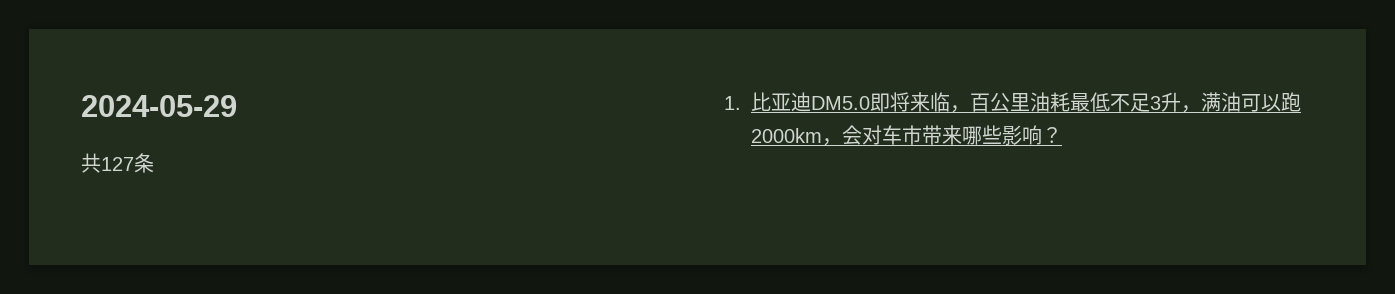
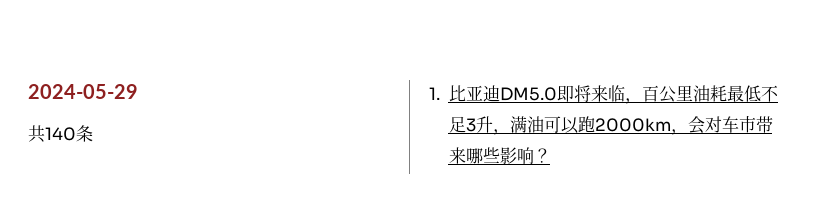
[101,157,134,171] 127 -> [45,127,76,141] 140

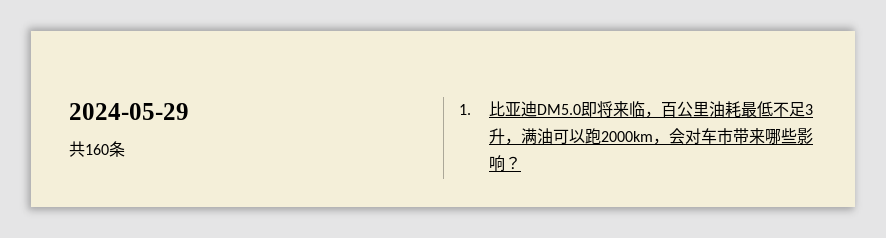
[45,127,76,141] 140 -> [85,144,109,155] 160

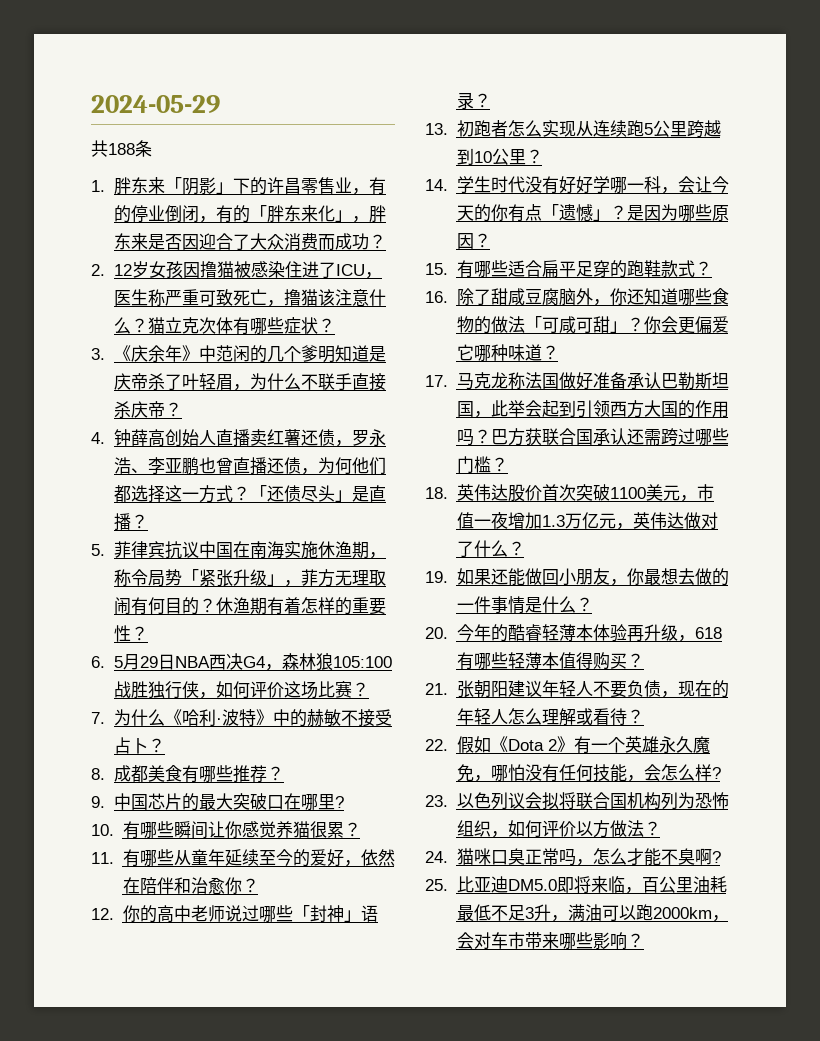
[85,144,109,155] 160 -> [108,143,135,155] 188
(471, 109) none -> [113,177,386,195] [113,205,386,223] [113,233,386,251] [91,261,382,279] [113,289,386,307] [113,317,335,335] [91,345,386,363] [113,373,386,391] [113,401,182,418] [91,429,386,447] [113,457,386,475] [113,485,386,503] [113,513,148,531] [91,541,386,559] [113,569,386,587] [113,597,386,615] [113,625,148,642] [91,653,392,671] [113,680,369,699] [91,709,392,727] [113,737,165,754] [91,765,284,783] [91,793,344,811] [91,821,361,839] [91,849,395,867] [122,877,259,894] [91,905,378,923] [456,92,491,109] [425,120,721,138] [456,148,543,165] [425,176,729,194] [456,204,729,222] [456,233,491,249] [425,260,712,278] [425,288,729,306] [456,316,729,334] [456,344,559,362] [425,372,729,390] [456,400,729,418] [456,428,729,446] [456,456,508,473] [425,484,714,502] [456,512,718,530] [456,540,525,557] [425,568,729,586] [456,596,593,614] [425,624,722,642] [456,652,644,670] [425,680,729,698] [456,708,644,726] [425,736,710,754] [456,764,721,782] [425,792,729,810] [456,820,661,838] [425,848,721,866] [425,879,448,891] 胖东来「阴影」下的许昌零售业，有的停业倒闭，有的「胖东来化」，胖东来是否因迎合了大众消费而成功？ // 2. 12岁女孩因撸猫被感染住进了ICU，医生称严重可致死亡，撸猫该注意什么？猫立克次体有哪些症状？ // 3.《庆余年》中范闲的几个爹明知道是庆帝杀了叶轻眉，为什么不联手直接杀庆帝？ // 4.钟薛高创始人直播卖红薯还债，罗永浩、李亚鹏也曾直播还债，为何他们都选择这一方式？「还债尽头」是直播？ // 5.菲律宾抗议中国在南海实施休渔期，称令局势「紧张升级」，菲方无理取闹有何目的？休渔期有着怎样的重要性？ // 6. 5月29日NBA西决G4，森林狼105:100战胜独行侠，如何评价这场比赛？ // 7.为什么《哈利·波特》中的赫敏不接受占卜？ // 8.成都美食有哪些推荐？ // 9.中国芯片的最大突破口在哪里? // 10.有哪些瞬间让你感觉养猫很累？ // 11.有哪些从童年延续至今的爱好，依然在陪伴和治愈你？ // 12.你的高中老师说过哪些「封神」语录？ // 13.初跑者怎么实现从连续跑5公里跨越到10公里？ // 14.学生时代没有好好学哪一科，会让今天的你有点「遗憾」？是因为哪些原因？ // 15.有哪些适合扁平足穿的跑鞋款式？ // 16.除了甜咸豆腐脑外，你还知道哪些食物的做法「可咸可甜」？你会更偏爱它哪种味道？ // 17.马克龙称法国做好准备承认巴勒斯坦国，此举会起到引领西方大国的作用吗？巴方获联合国承认还需跨过哪些门槛？ // 18.英伟达股价首次突破1100美元，市值一夜增加1.3万亿元，英伟达做对了什么？ // 19.如果还能做回小朋友，你最想去做的一件事情是什么？ // 20.今年的酷睿轻薄本体验再升级，618有哪些轻薄本值得购买？ // 21.张朝阳建议年轻人不要负债，现在的年轻人怎么理解或看待？ // 22.假如《Dota 2》有一个英雄永久魔免，哪怕没有任何技能，会怎么样? // 23.以色列议会拟将联合国机构列为恐怖组织，如何评价以方做法？ // 24.猫咪口臭正常吗，怎么才能不臭啊? // 25.

